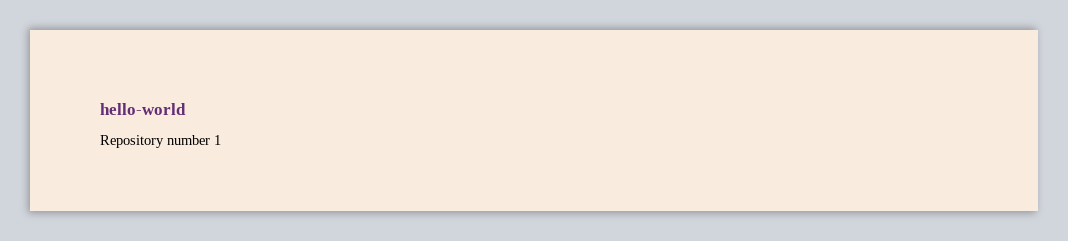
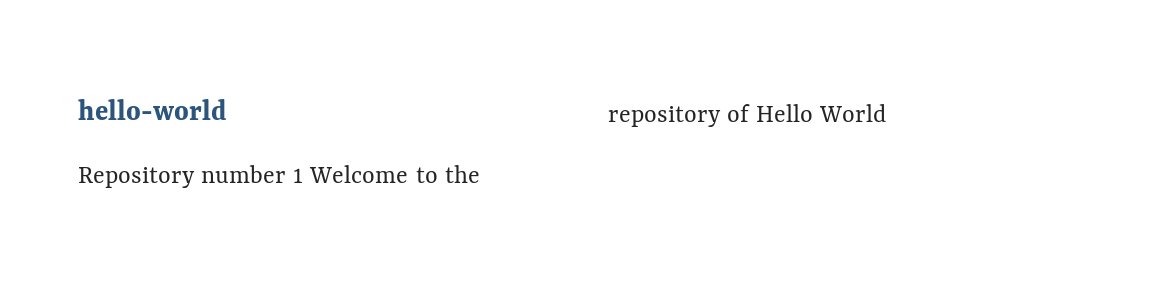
(221, 140) none -> [309,165,480,183] [608,104,887,127] Welcome to the repository of Hello World

